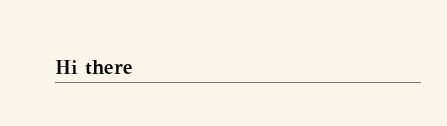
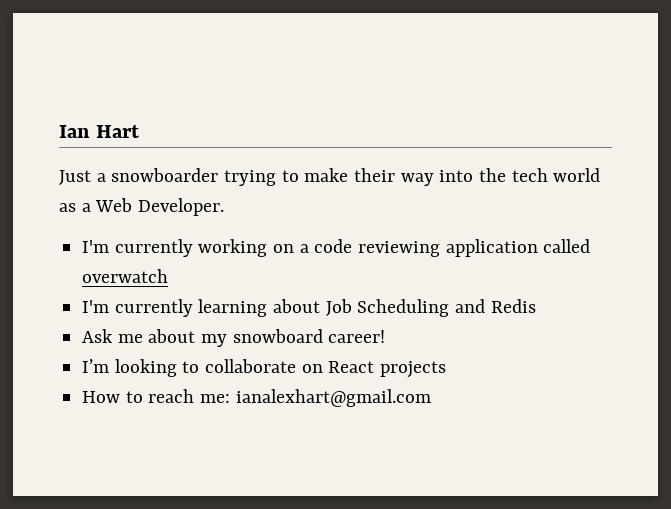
[55,60,133,75] Hi there -> [59,125,140,138] [59,168,601,186] [59,198,225,216] [82,239,591,257] [82,269,169,283] [82,299,536,317] [82,329,386,347] [82,359,447,378] [82,389,431,407] Ian Hart // Just a snowboarder trying to make their way into the tech world as a Web Developer. // I'm currently working on a code reviewing application called overwatch // I'm currently learning about Job Scheduling and Redis // Ask me about my snowboard career! // I’m looking to collaborate on React projects // How to reach me: ianalexhart@gmail.com

